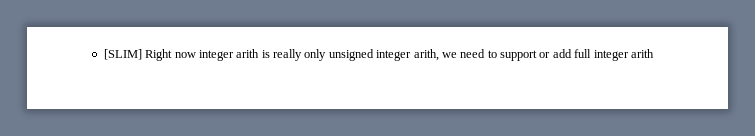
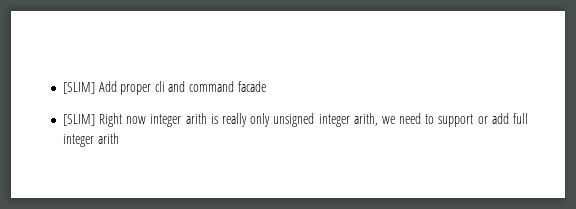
[103,49,142,60] [SLIM] -> [62,81,266,95] [62,114,95,126] [SLIM] Add proper cli and command facade // [SLIM]

